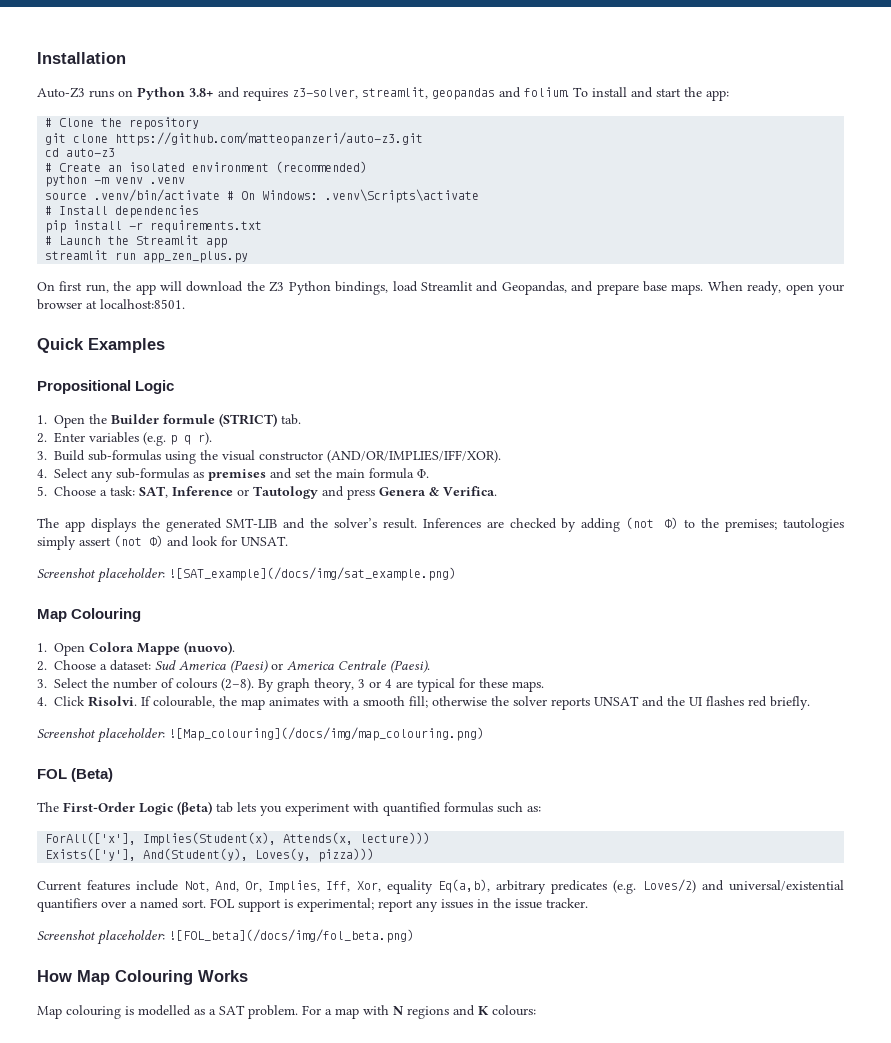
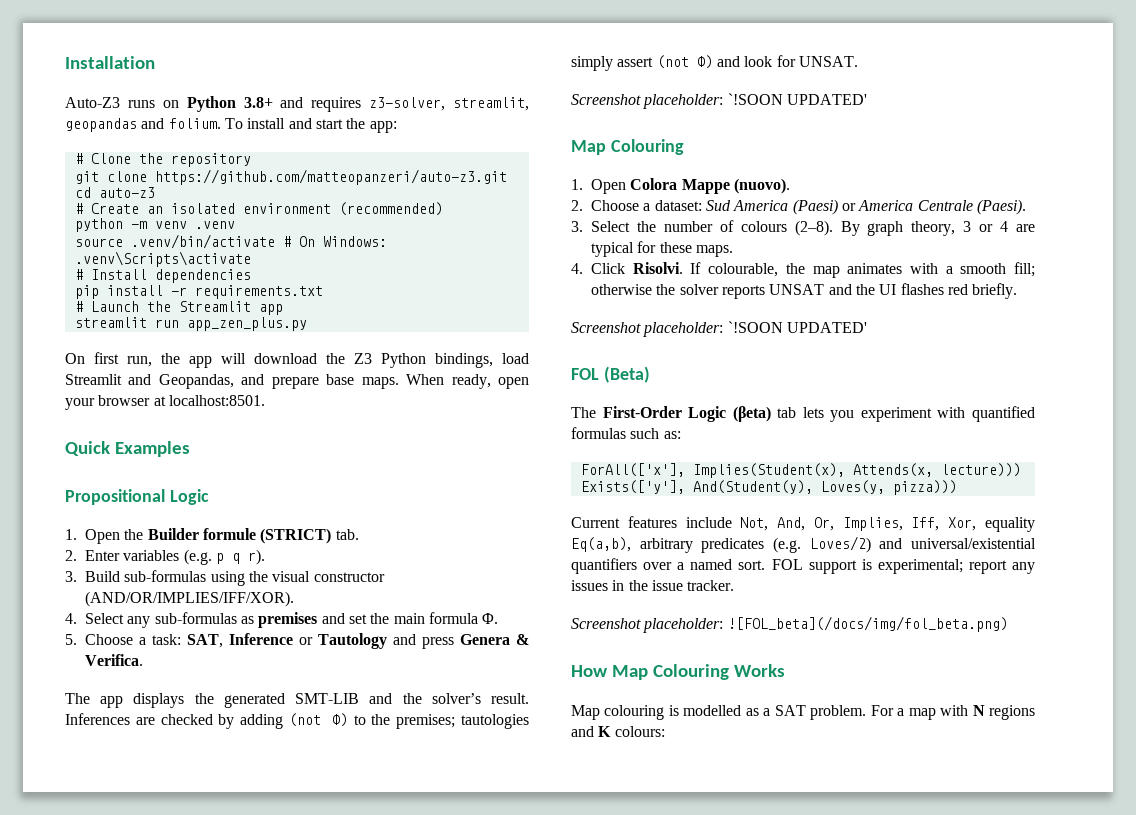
[169,567,456,581] ![SAT_example](/docs/img/sat_example.png) -> [727,93,867,105] `!SOON UPDATED'
[169,727,484,741] ![Map_colouring](/docs/img/map_colouring.png) -> [727,321,867,333] `!SOON UPDATED'

